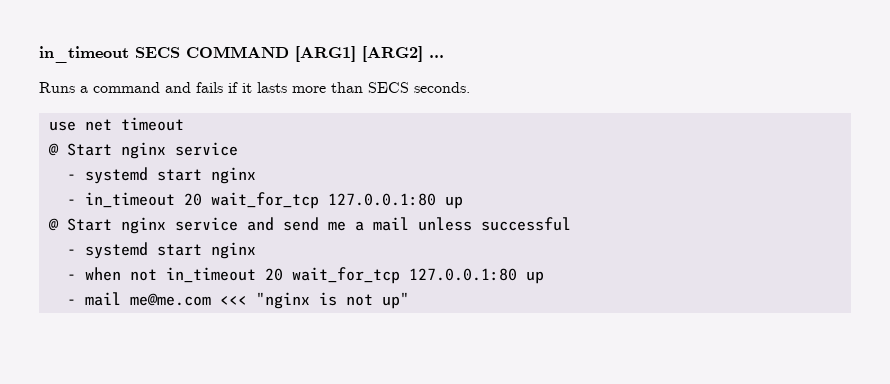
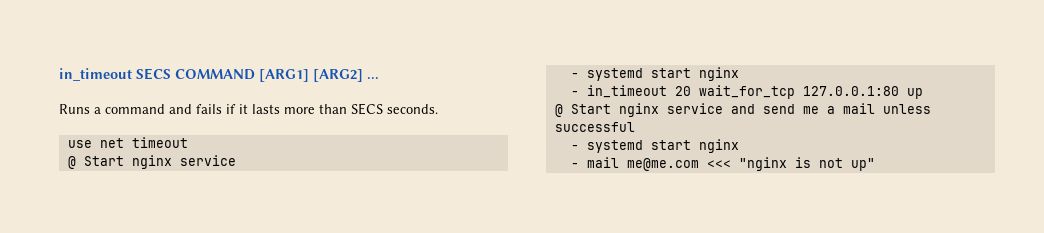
[66,267,544,284] // - when not in_timeout 20 wait_for_tcp 127.0.0.1:80 up -> (739, 146) none

